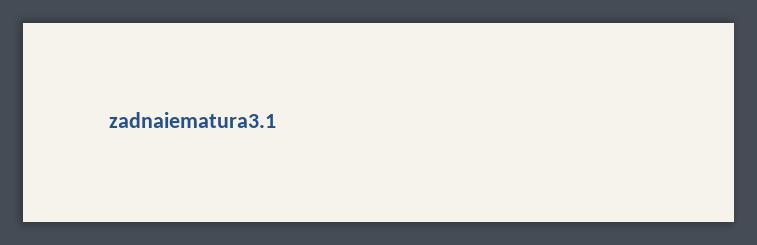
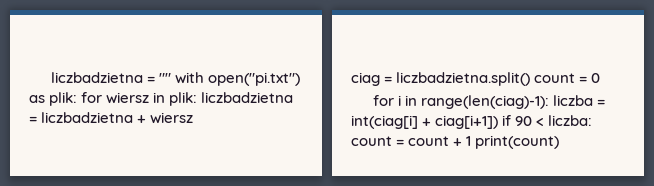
[109,112,276,128] zadnaiematura3.1 -> [50,72,300,86] [29,92,294,106] [29,112,194,124] [351,72,601,86] [372,95,605,109] [351,115,593,129] [351,135,560,149] liczbadzietna = "" with open("pi.txt") as plik: for wiersz in plik: liczbadzietna = liczbadzietna + wiersz // ciag = liczbadzietna.split() count = 0 // for i in range(len(ciag)-1): liczba = int(ciag[i] + ciag[i+1]) if 90 < liczba: count = count + 1 print(count)

